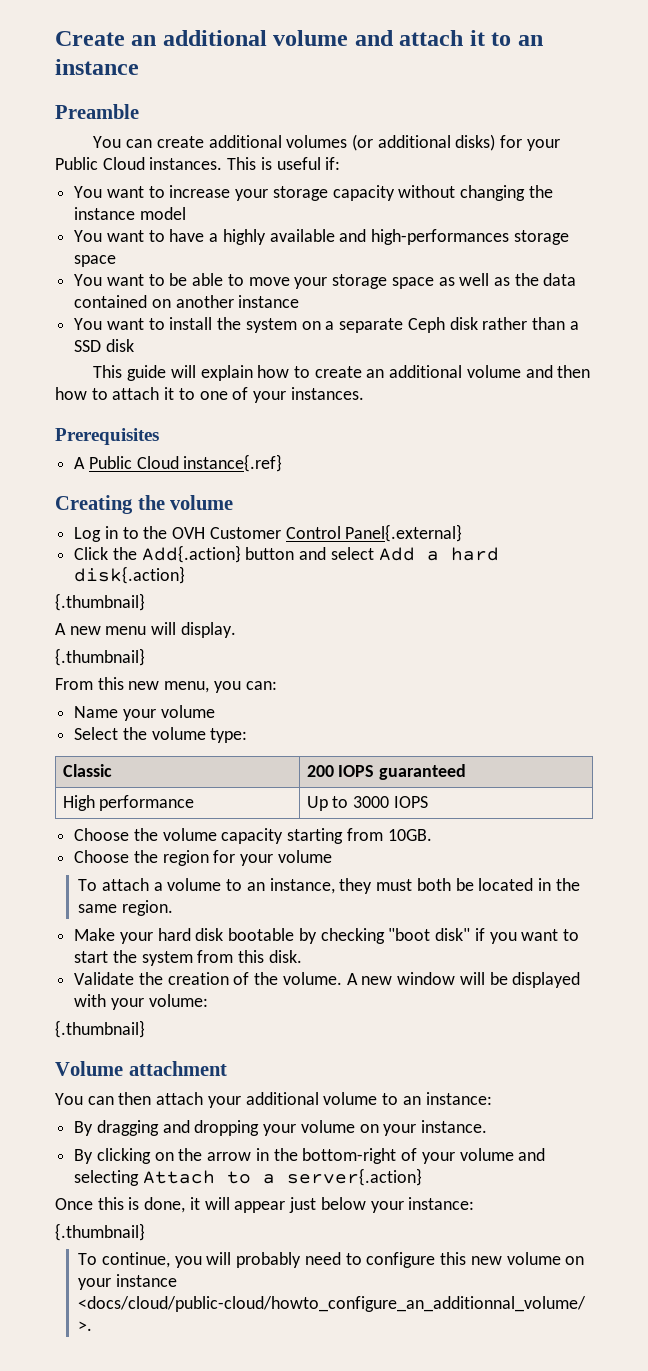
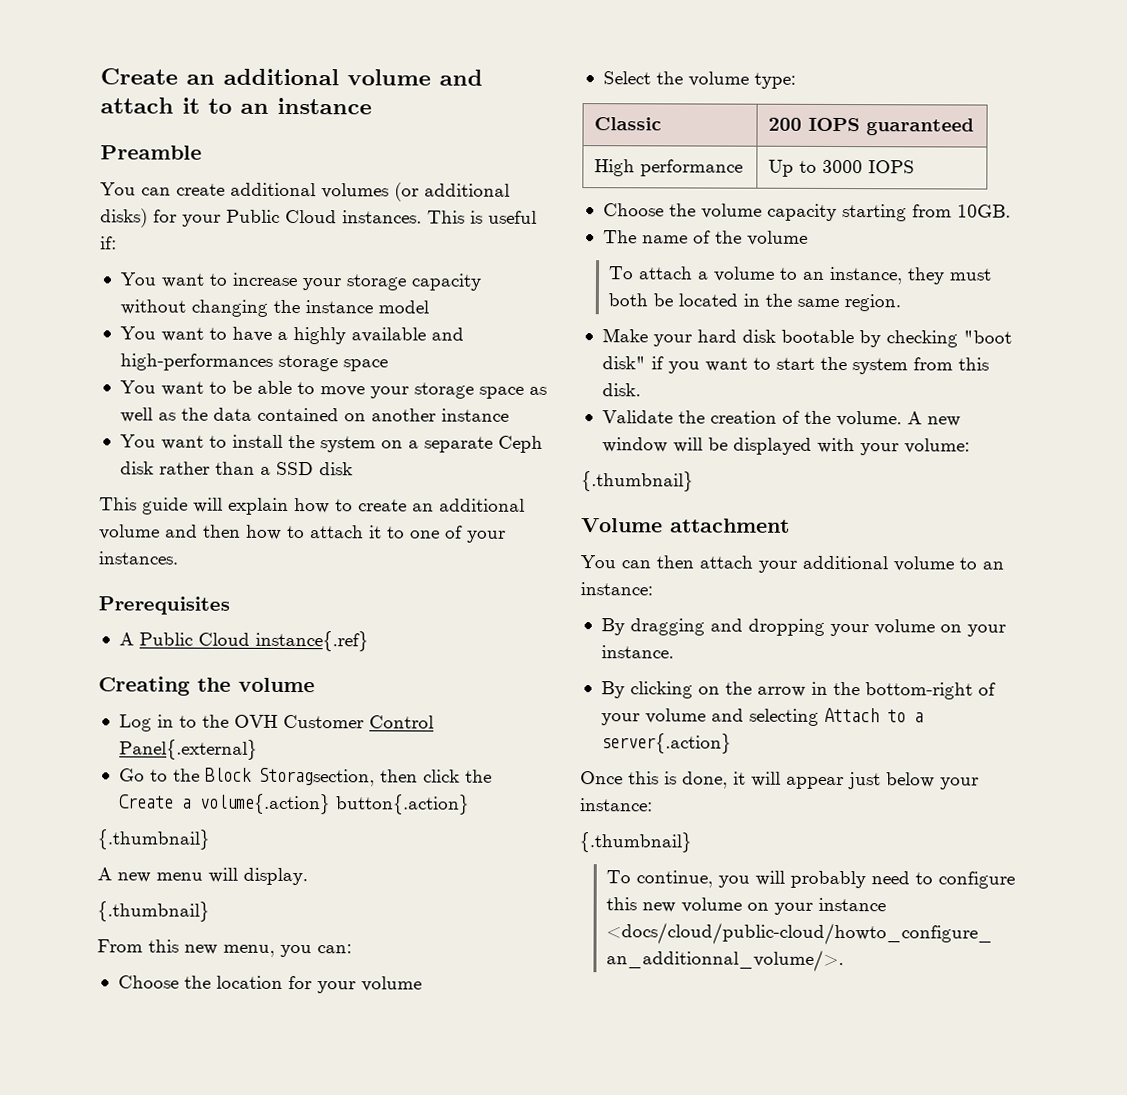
[74,545,499,563] [74,566,186,584] Click the Add{.action} button and select Add a hard disk{.action} -> [118,767,492,787] [118,793,470,815] Go to the Block Storagsection, then click the Create a volume{.action} button{.action}
[74,706,119,718] Name -> [117,975,312,990] Choose the location for
[74,850,274,866] Choose the region for your -> [602,230,742,244] The name of the

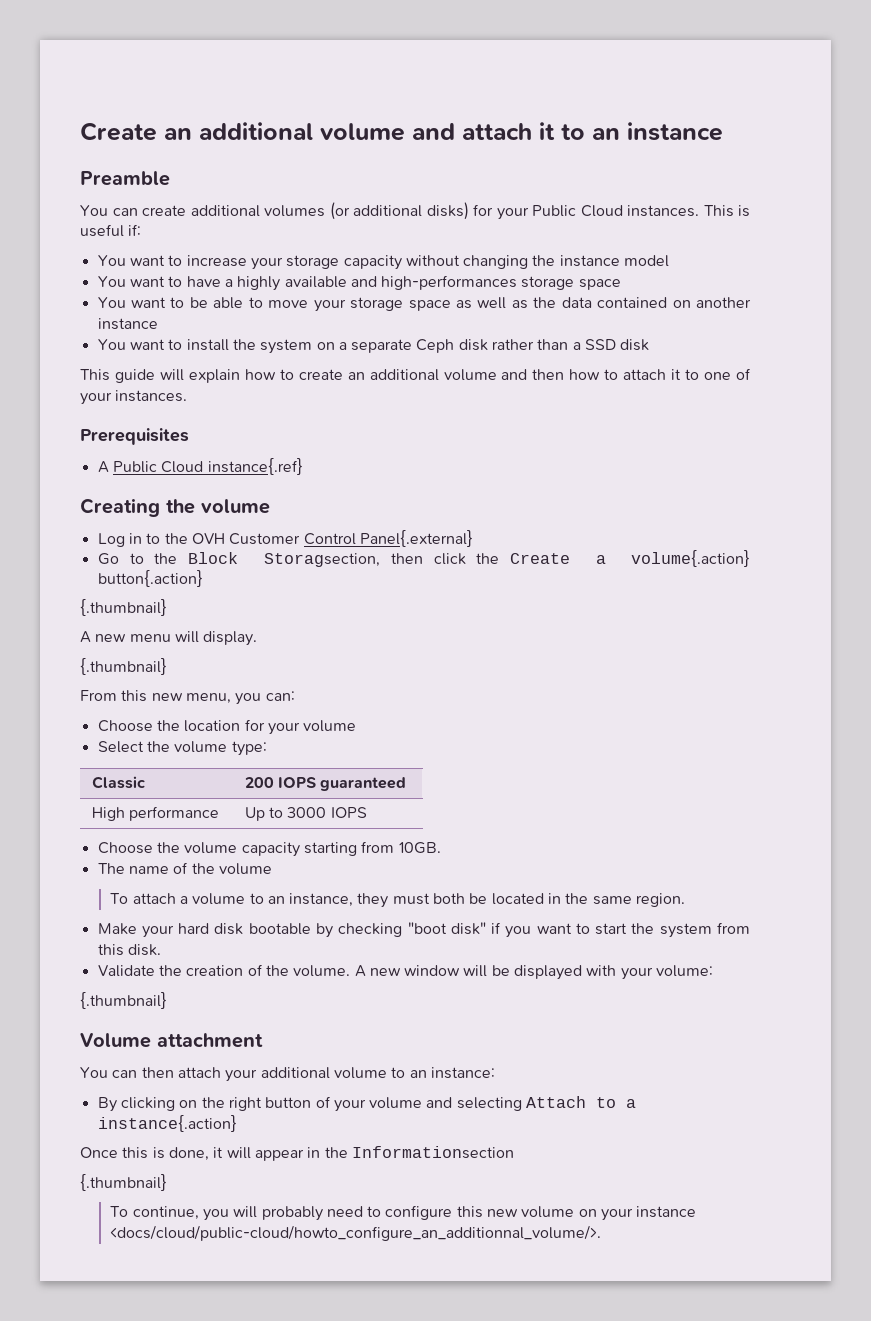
[600,618,1006,637] [600,645,674,659] // By dragging and dropping your volume on your instance. -> (495, 1073) none
[756,681,973,700] arrow in the bottom-right -> [228,1097,312,1111] right button
[600,733,732,754] server{.action} -> [97,1115,237,1132] instance{.action}
[848,772,979,790] [580,798,653,812] just below your instance: -> [307,1146,514,1159] in the Informationsection

